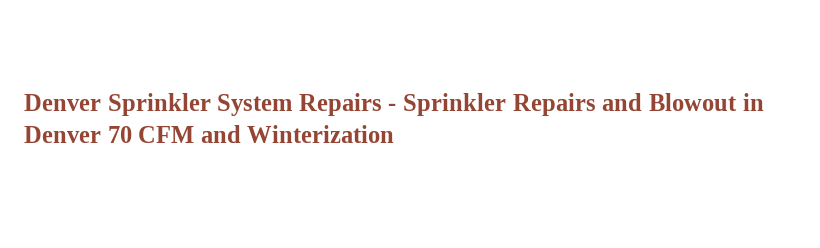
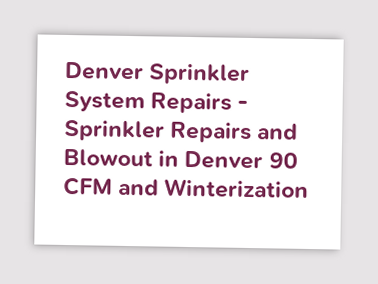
[107,126,132,143] 70 -> [268,152,298,169] 90

